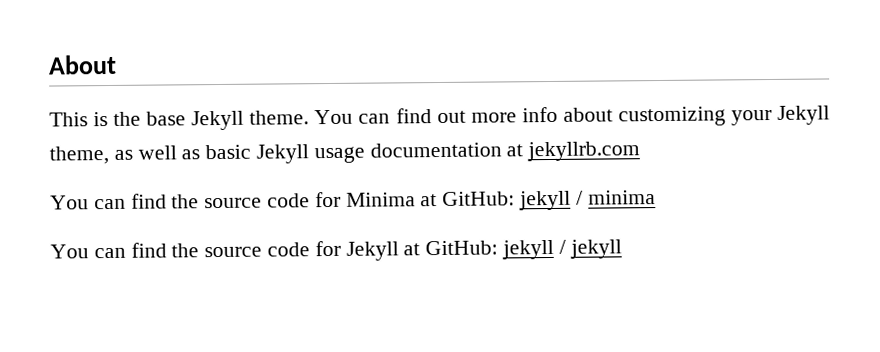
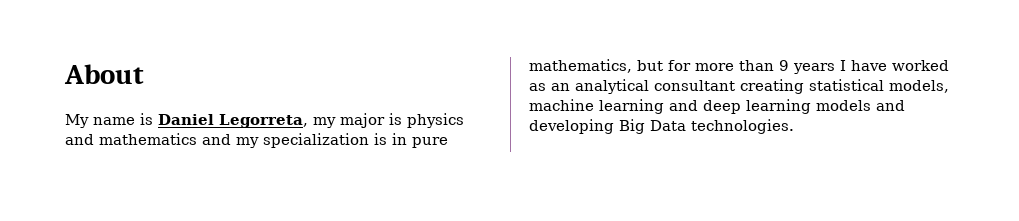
[49,105,831,131] [49,141,641,165] [50,190,656,211] [50,239,622,261] This is the base Jekyll theme. You can find out more info about customizing your Jekyll theme, as well as basic Jekyll usage documentation at jekyllrb.com // You can find the source code for Minima at GitHub: jekyll / minima // You can find the source code for Jekyll at GitHub: jekyll / jekyll -> [65,113,464,128] [65,133,448,148] [529,59,949,74] [529,79,949,94] [529,99,905,114] [529,119,794,134] My name is Daniel Legorreta, my major is physics and mathematics and my specialization is in pure mathematics, but for more than 9 years I have worked as an analytical consultant creating statistical models, machine learning and deep learning models and developing Big Data technologies.

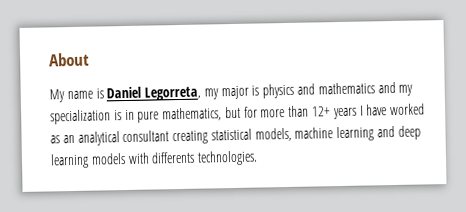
[779,60,789,71] 9 -> [312,106,332,117] 12+
[876,100,905,111] [529,119,686,134] and developing Big Data -> [127,151,196,164] with differents

